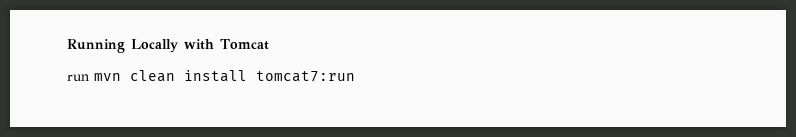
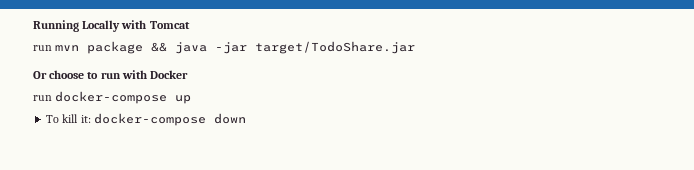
[130,70,355,82] clean install tomcat7:run -> [87,41,416,54] [33,70,189,79] [33,91,192,104] [46,113,246,126] package && java -jar target/TodoShare.jar // Or choose to run with Docker // run docker-compose up // To kill it: docker-compose down

